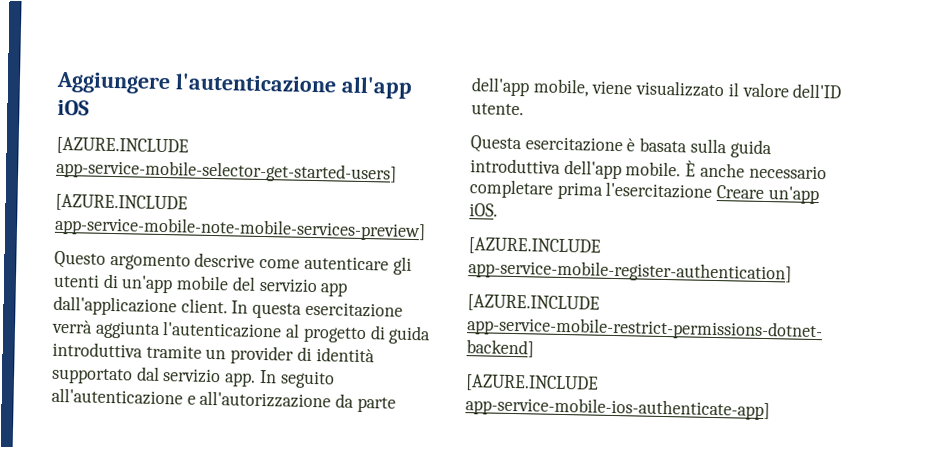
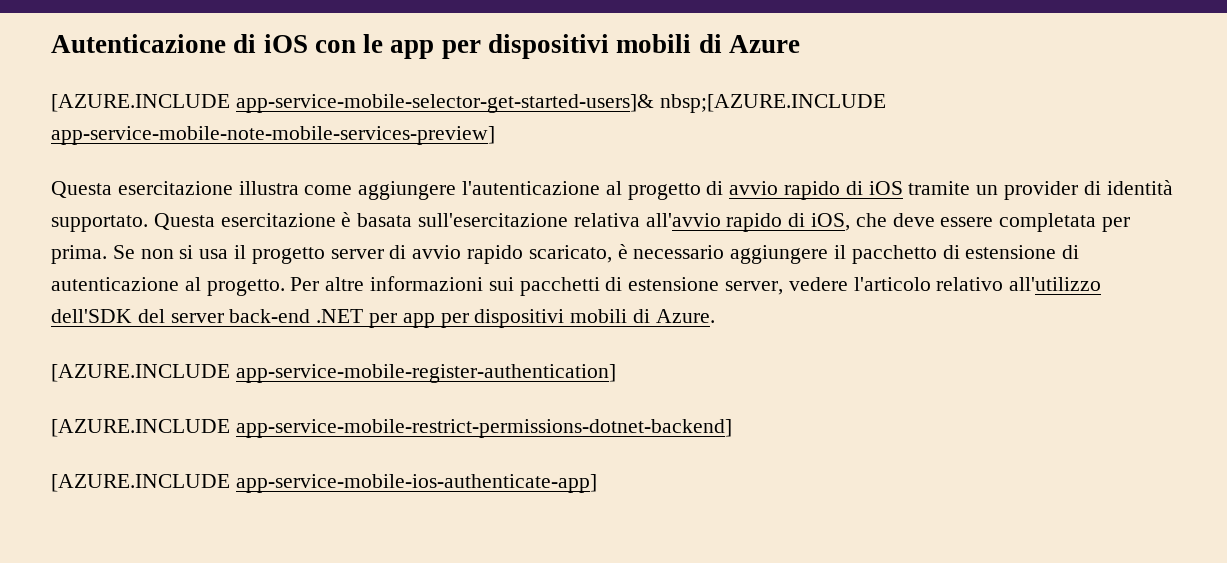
[56,71,413,99] [57,99,90,116] [56,136,189,156] [56,158,397,184] [55,193,188,213] Aggiungere l'autenticazione all'app iOS // [AZURE.INCLUDE app-service-mobile-selector-get-started-users] // [AZURE.INCLUDE -> [51,34,800,59] [51,94,886,113] Autenticazione di iOS con le app per dispositivi mobili di Azure // [AZURE.INCLUDE app-service-mobile-selector-get-started-users]& nbsp;[AZURE.INCLUDE
[54,250,412,275] [53,273,348,297] [53,295,403,319] [51,319,432,345] [52,341,143,358] Questo argomento descrive come autenticare gli utenti di un'app mobile del servizio app dall'applicazione client. In questa esercitazione verrà aggiunta l'autenticazione al progetto di guida introduttiva -> [51,181,903,200] Questa esercitazione illustra come aggiungere l'autenticazione al progetto di avvio rapido di iOS
[51,366,335,389] [51,387,396,413] [471,77,843,99] [471,103,524,116] [470,135,772,159] [470,158,827,180] [469,179,819,205] [469,203,498,217] supportato dal servizio app. In seguito all'autenticazione e all'autorizzazione da parte dell'app mobile, viene visualizzato il valore dell'ID utente. // Questa esercitazione è basata sulla guida introduttiva dell'app mobile. È anche necessario completare prima l'esercitazione Creare un'app iOS. -> [51,212,1131,232] [51,244,1080,264] [51,276,1102,296] [51,309,715,328] supportato. Questa esercitazione è basata sull'esercitazione relativa all'avvio rapido di iOS, che deve essere completata per prima. Se non si usa il progetto server di avvio rapido scaricato, è necessario aggiungere il pacchetto di estensione di autenticazione al progetto. Per altre informazioni sui pacchetti di estensione server, vedere l'articolo relativo all'utilizzo dell'SDK del server back-end .NET per app per dispositivi mobili di Azure.

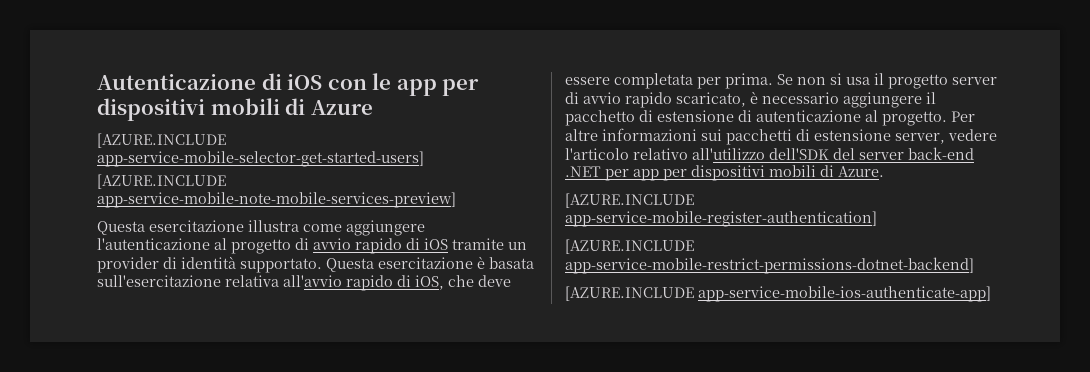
[235,94,886,113] app-service-mobile-selector-get-started-users]& nbsp;[AZURE.INCLUDE -> [97,151,424,167] [97,174,226,189] app-service-mobile-selector-get-started-users] // [AZURE.INCLUDE

